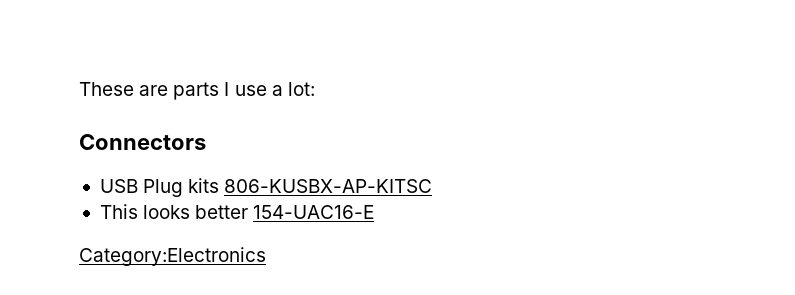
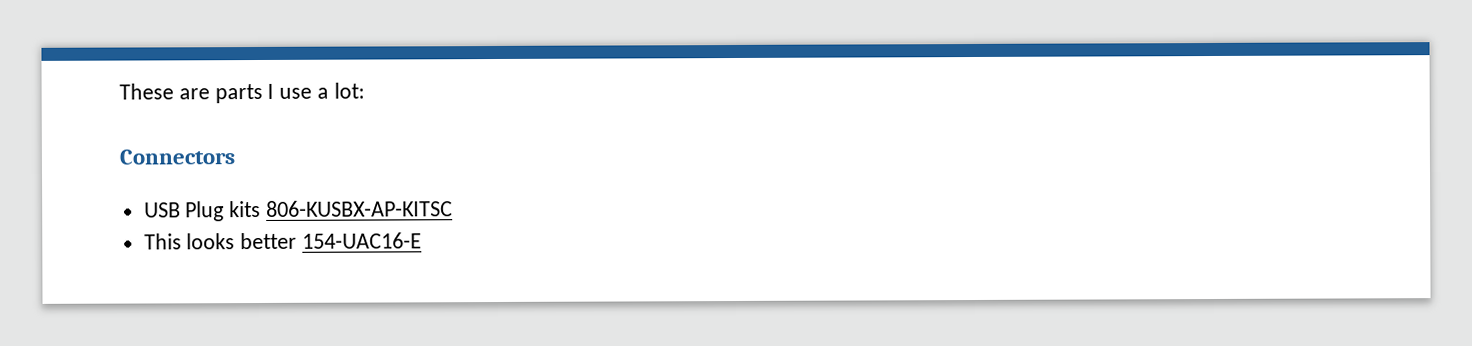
[79,247,266,266] // Category:Electronics -> (423, 240) none

